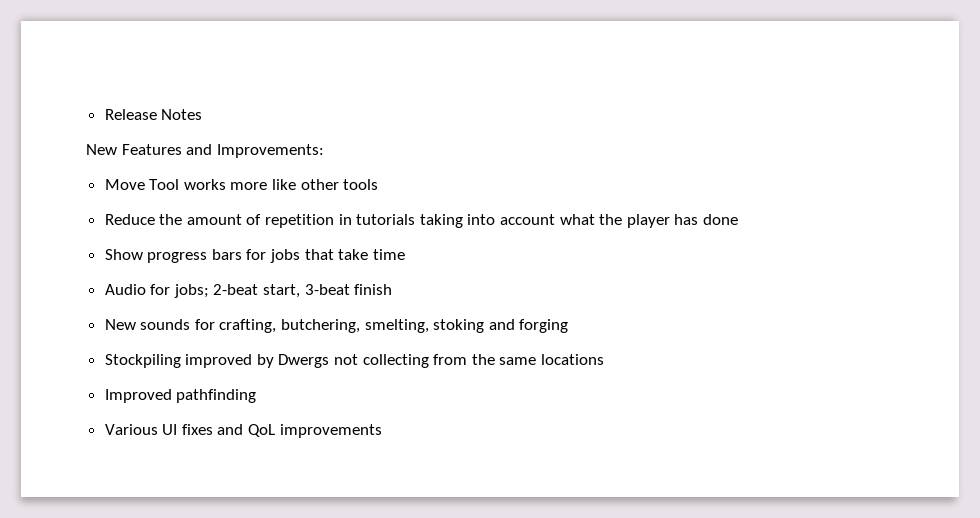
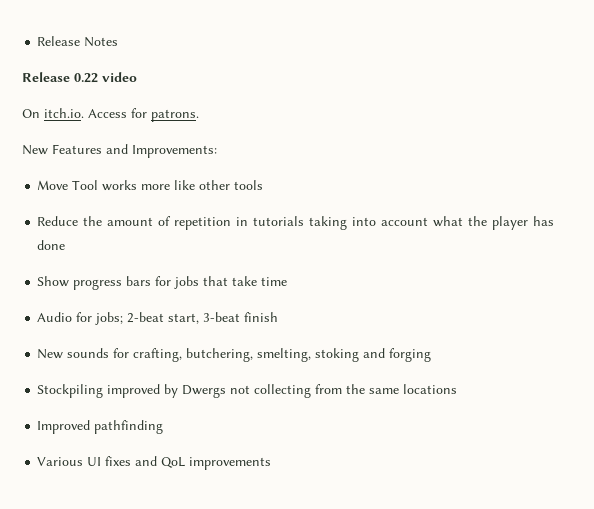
(203, 114) none -> [22,72,137,83] [22,108,199,122] // Release 0.22 video // On itch.io. Access for patrons.

